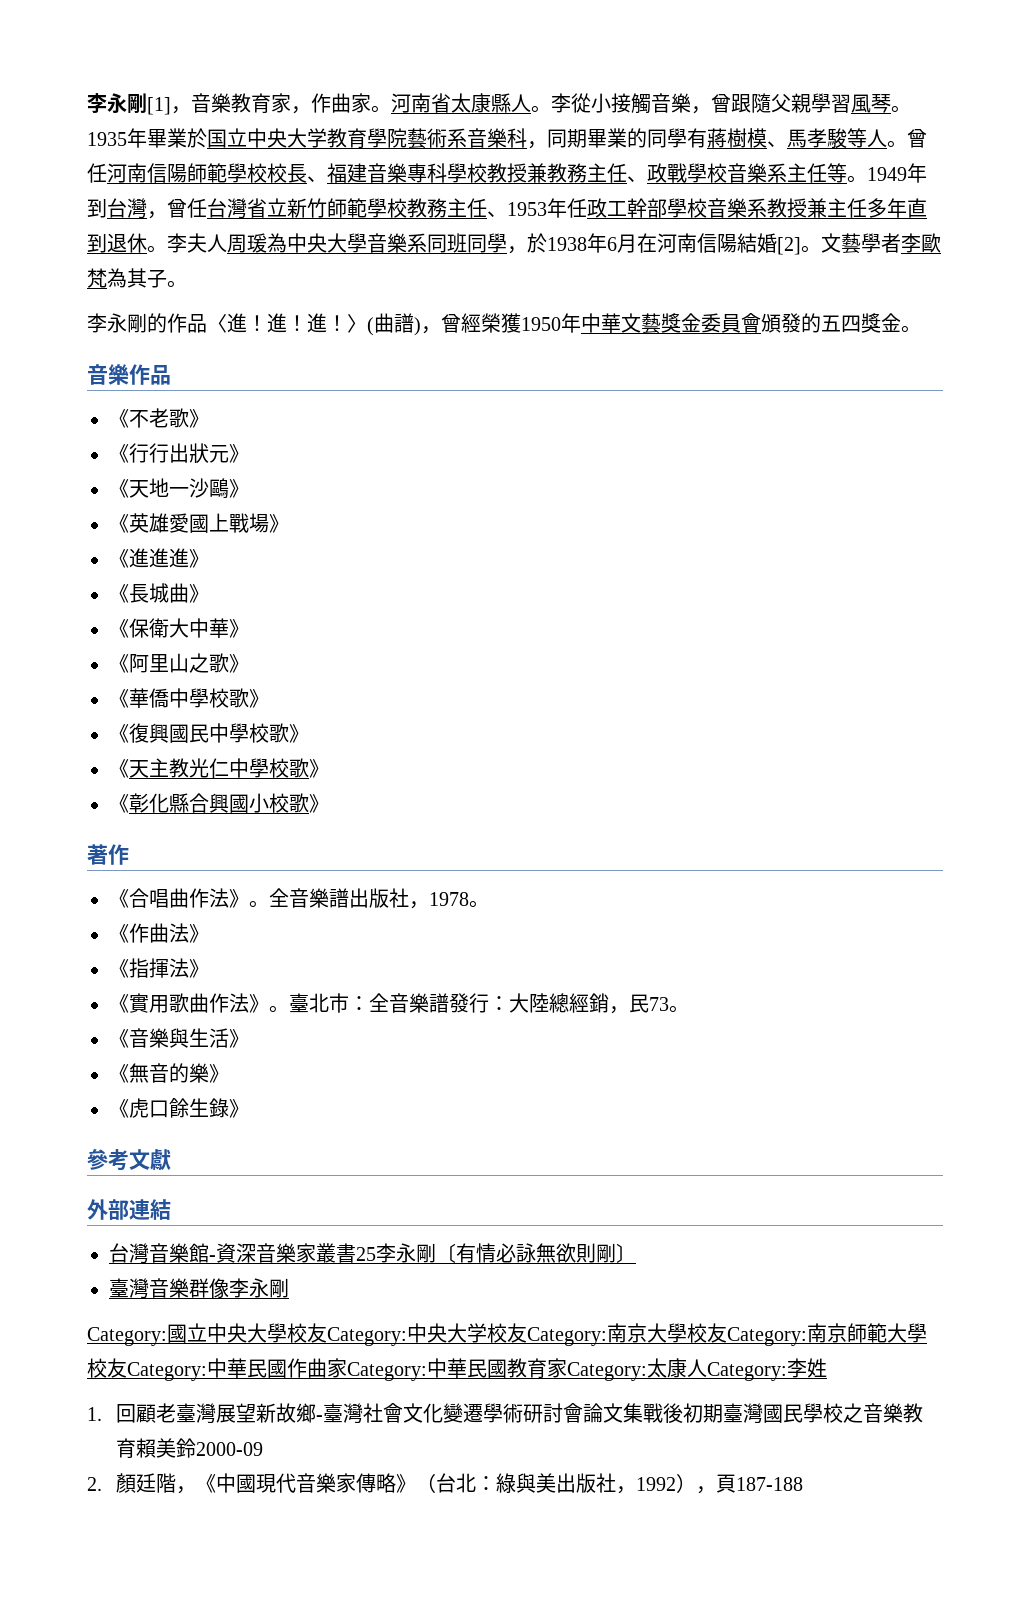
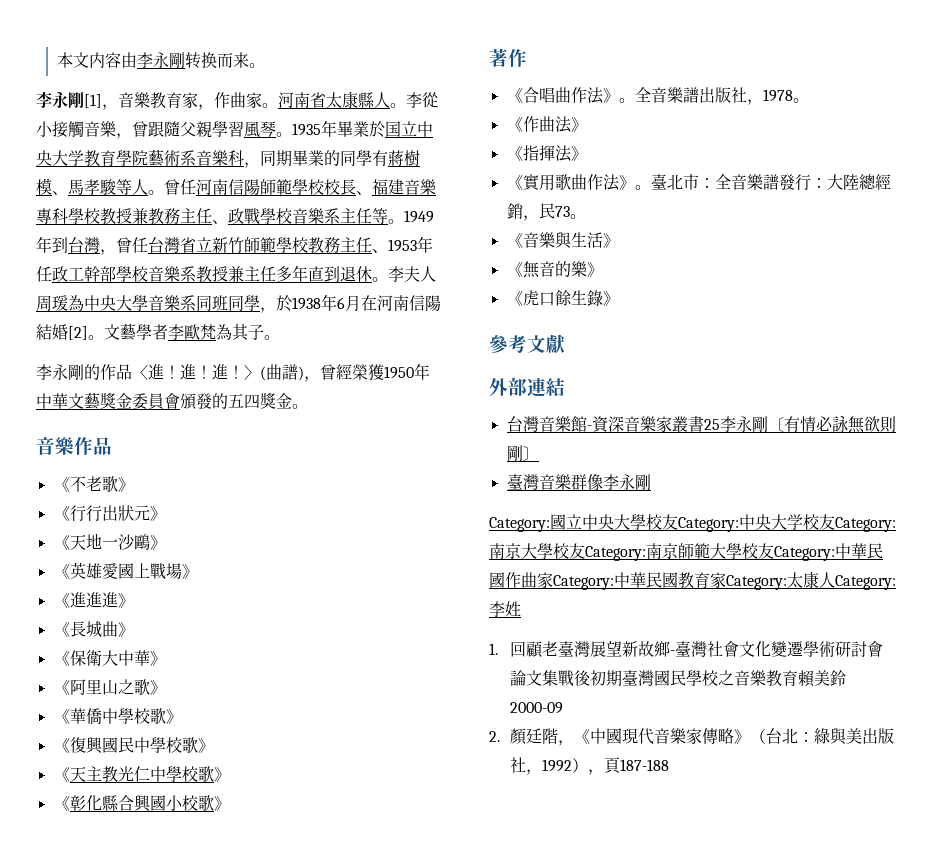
(87, 103) none -> [57,52,266,69] 本文内容由李永剛转换而来。 //

